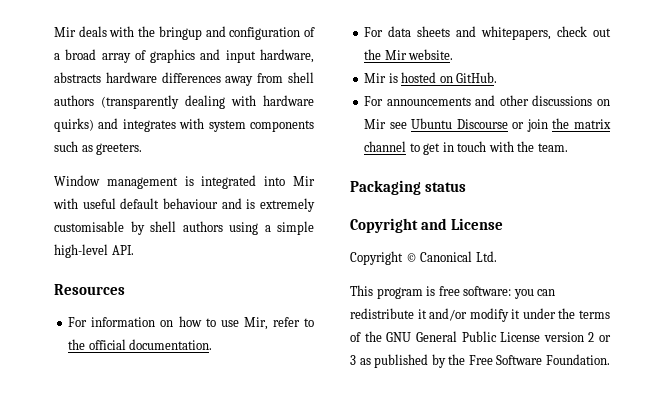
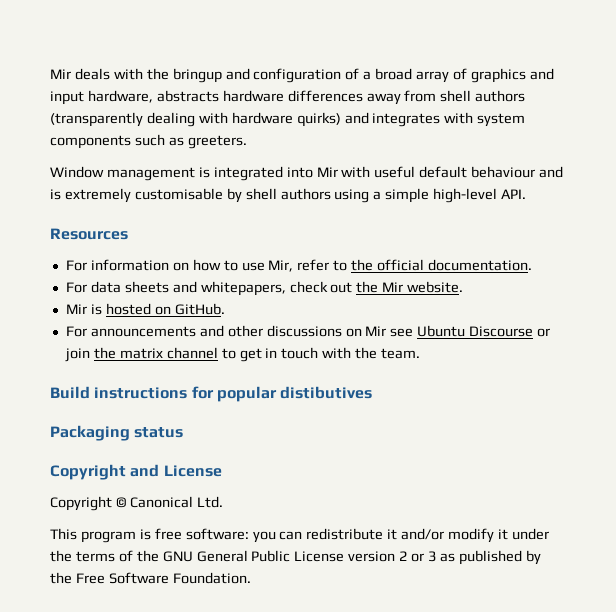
(568, 147) none -> [50,386,373,402] // Build instructions for popular distibutives

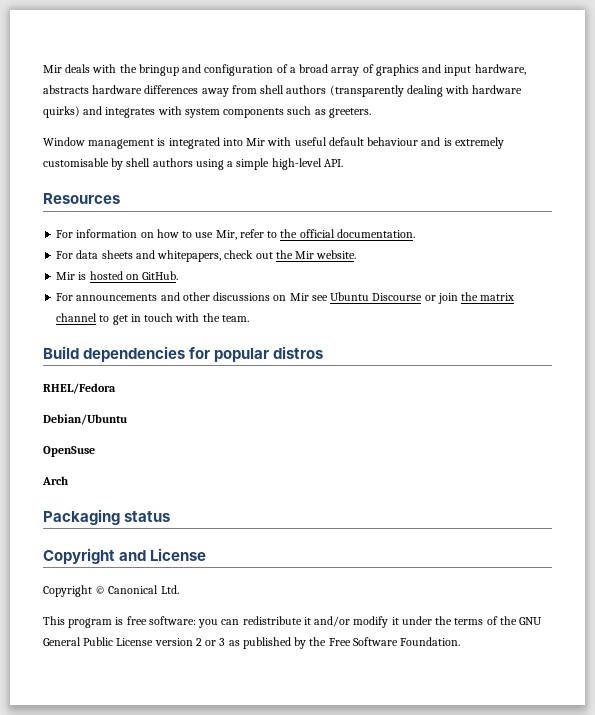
[94,387,188,399] instructions -> [83,346,186,362] dependencies
[280,386,373,399] distibutives -> [273,346,324,359] [43,383,116,394] [43,414,127,425] [43,446,95,457] [42,476,68,485] distros // RHEL/Fedora // Debian/Ubuntu // OpenSuse // Arch

